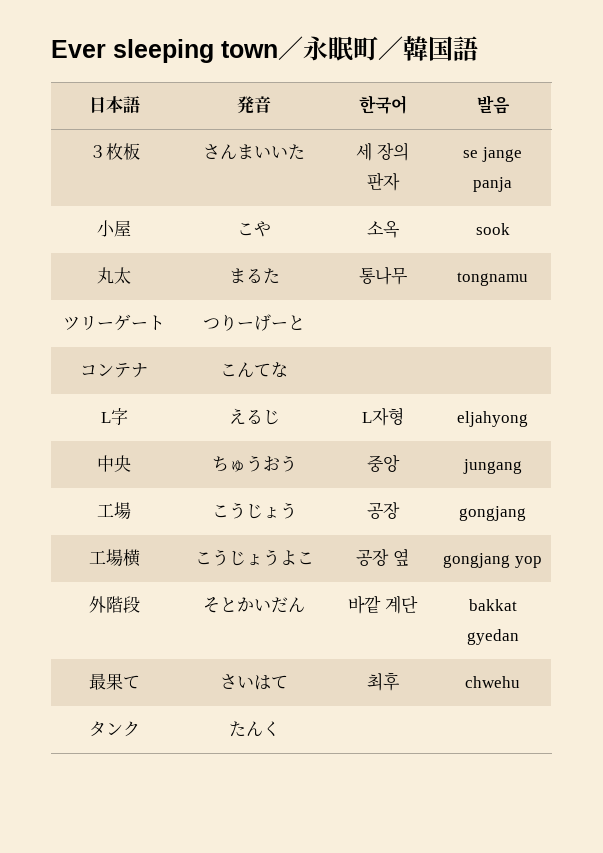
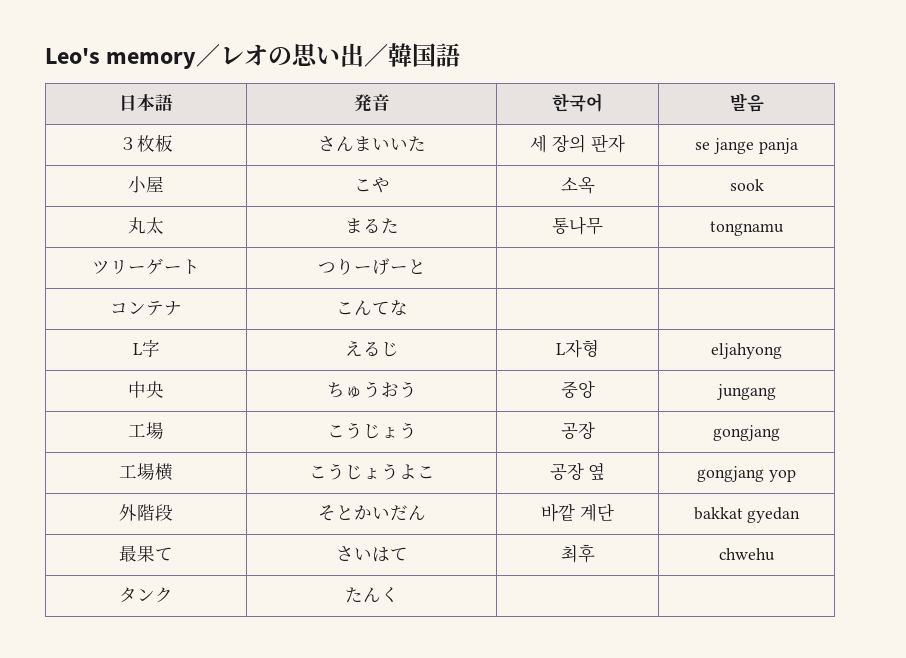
[51,36,378,63] Ever sleeping town／永眠町 -> [45,43,365,69] Leo's memory／レオの思い出

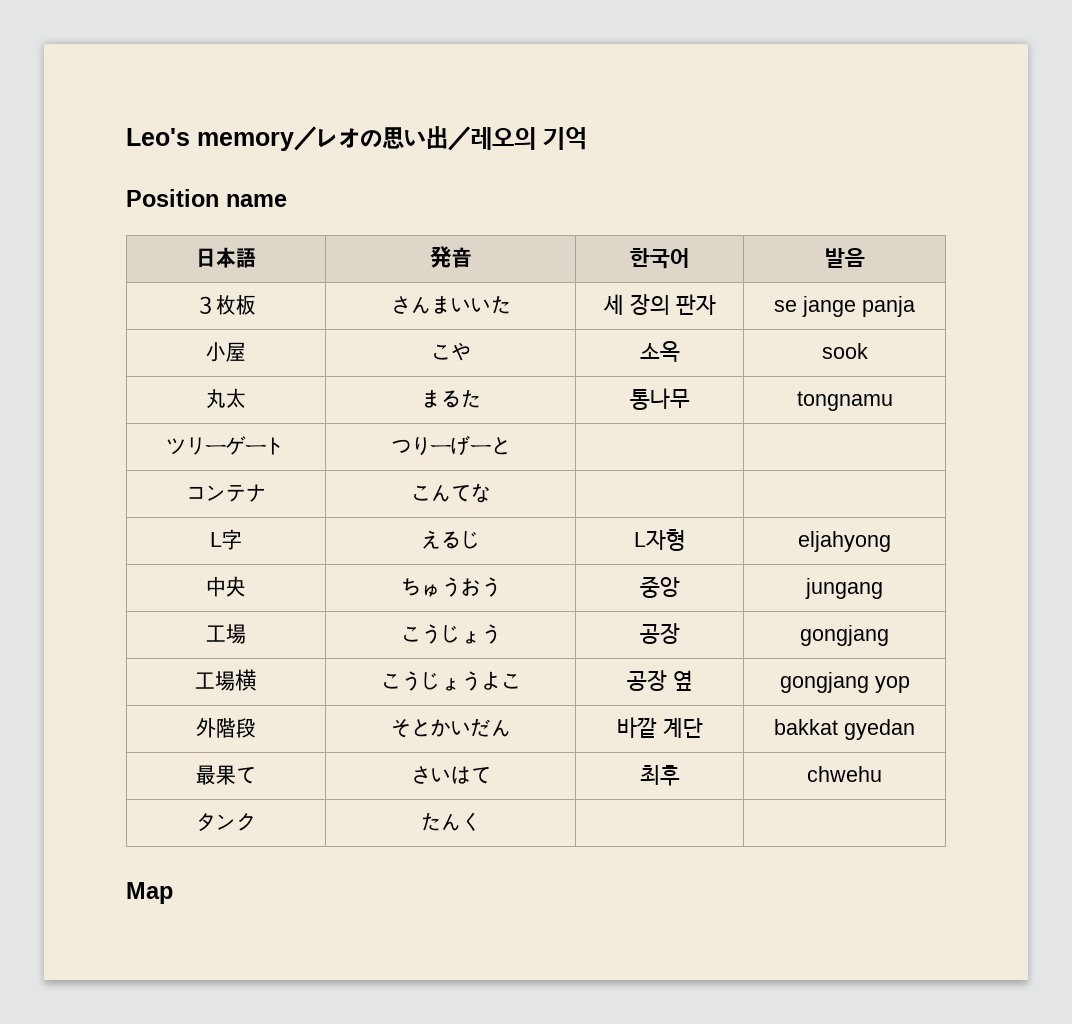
[388,43,461,67] 韓国語 -> [470,127,587,150] [126,189,287,207] 레오의 기억 // Position name
(399, 595) none -> [126,882,173,904] // Map

